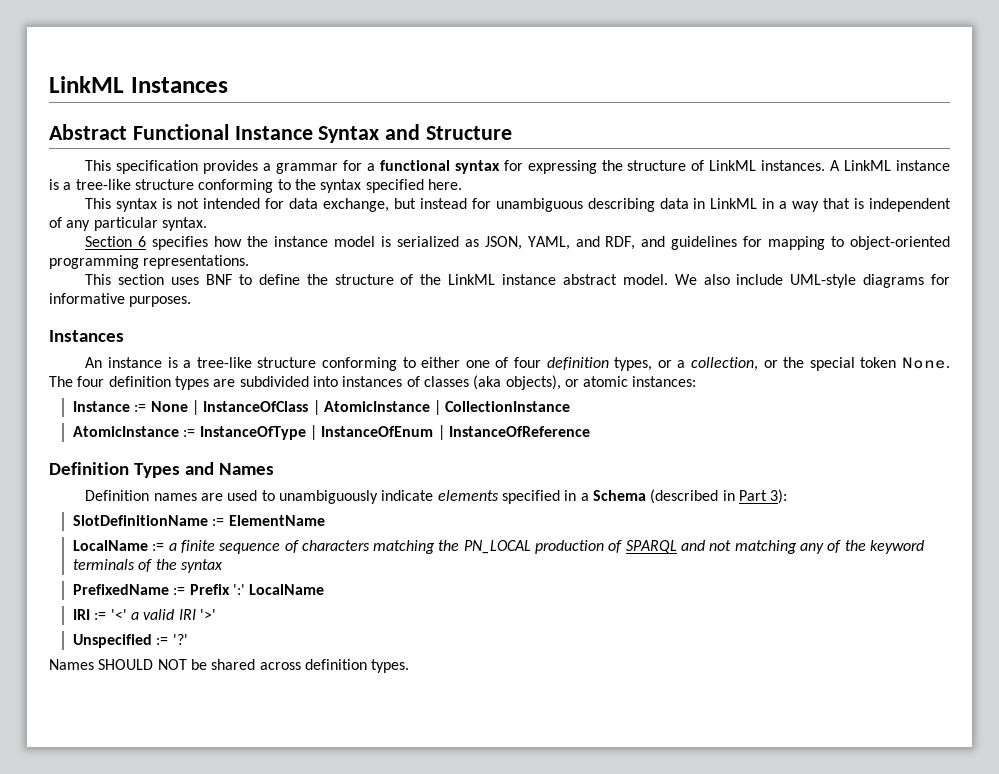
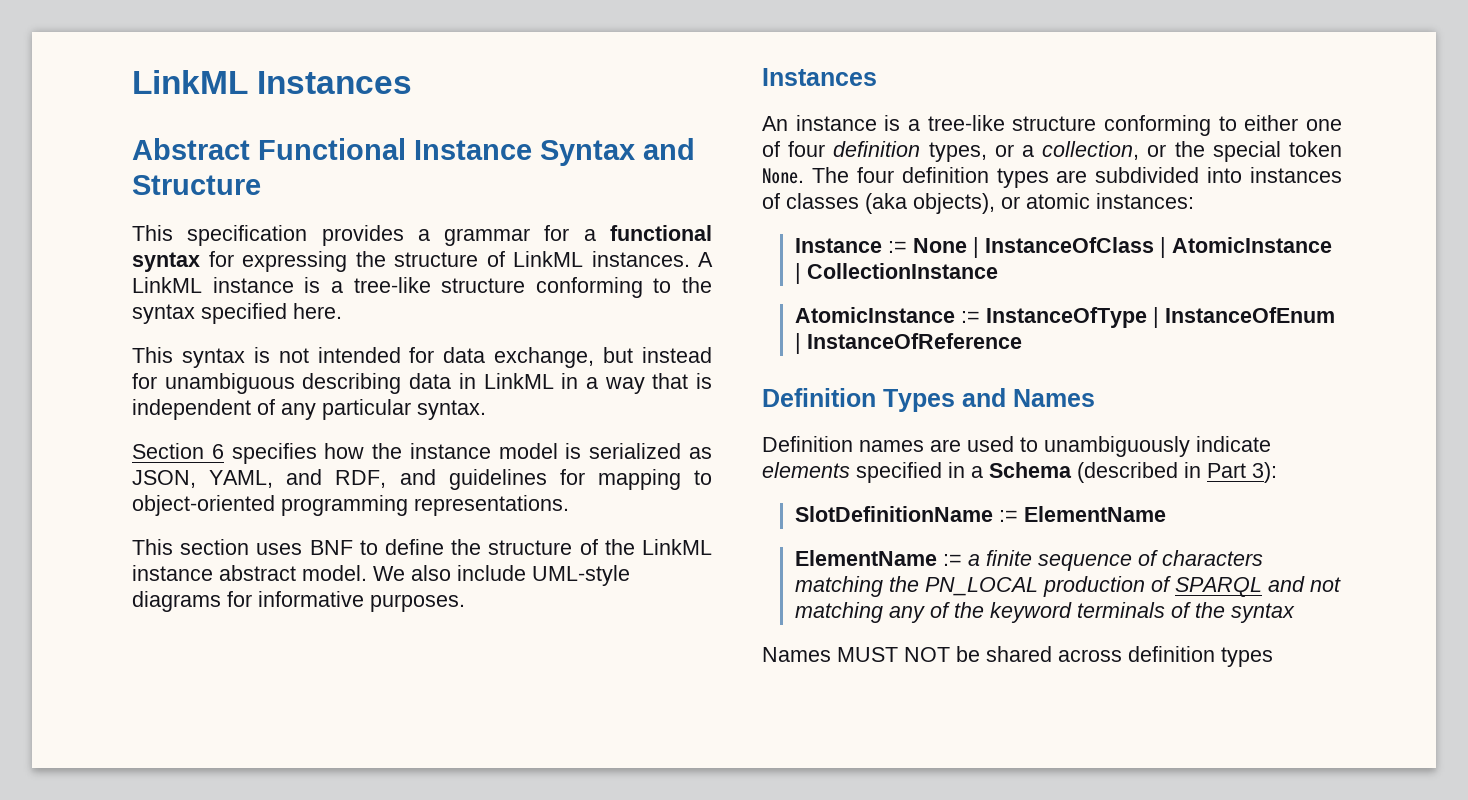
[72,540,148,551] LocalName -> [794,550,937,566] ElementName
[72,584,325,595] [72,609,216,620] [72,634,188,648] [49,659,154,670] // PrefixedName := Prefix ':' LocalName // IRI := '<' a valid IRI '>' // Unspecified := '?' // Names SHOULD -> [762,647,898,662] // Names MUST
[371,659,410,673] types. -> [1221,647,1273,667] types

